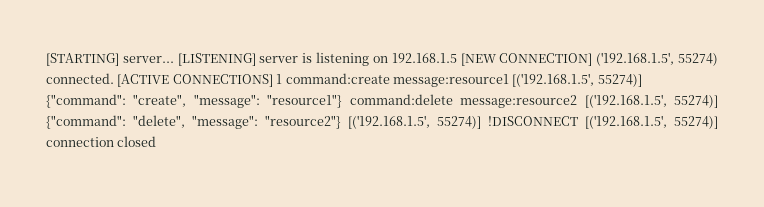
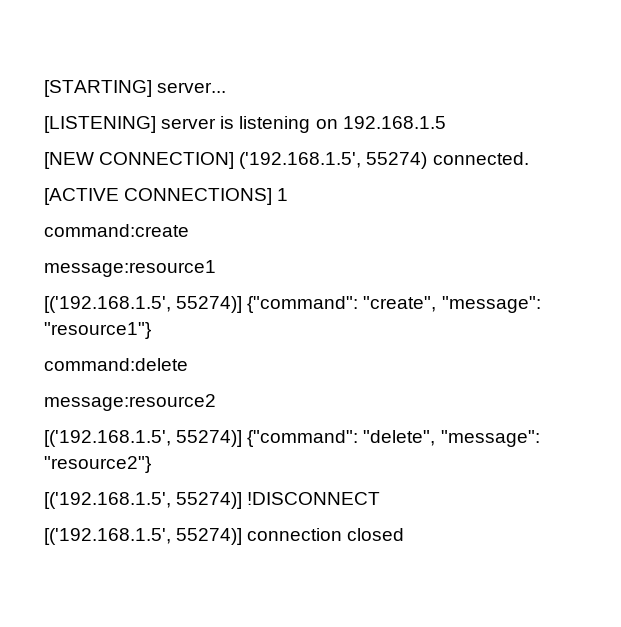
(174, 59) none -> (227, 87) //
(457, 58) none -> (446, 122) //
(114, 78) none -> (529, 158) //
(283, 79) none -> (289, 194) //
(390, 78) none -> (189, 230) //
(509, 80) none -> (216, 268) //
(343, 101) none -> (151, 330) //
(453, 99) none -> (188, 364) //
(578, 101) none -> (216, 402) //
(341, 122) none -> (151, 464) //
(578, 121) none -> (381, 498) //

